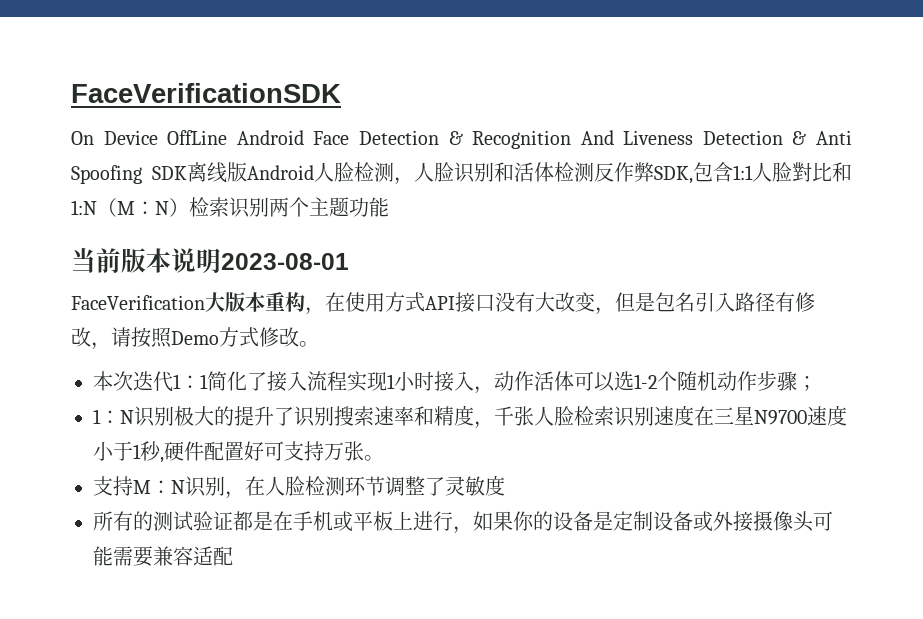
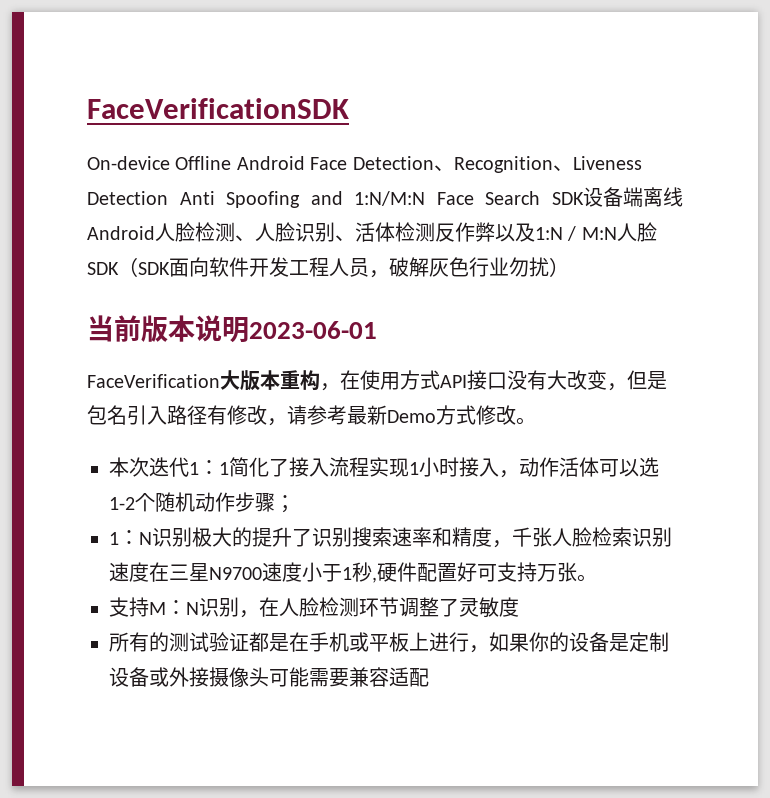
[71,130,614,149] On Device OffLine Android Face Detection & Recognition And -> [87,156,573,173] On-device Offline Android Face Detection、Recognition、
[792,131,807,145] & -> (168, 198) none
[152,162,248,183] SDK离线版 -> [310,187,683,207] and 1:N/M:N Face Search SDK设备端离线
[394,177,414,185] ， -> [235,235,255,241] 、
[494,162,514,182] 和 -> [335,235,355,241] 、
[654,162,852,184] [71,197,389,218] SDK,包含1:1人脸對比和1:N（M：N）检索识别两个主题功能 -> [495,222,657,242] [87,257,569,278] 以及1:N / M:N人脸SDK（SDK面向软件开发工程人员，破解灰色行业勿扰）
[221,253,349,270] 2023-08-01 -> [249,321,377,339] 2023-06-01
[131,327,172,348] 按照 -> [307,405,387,425] 参考最新

